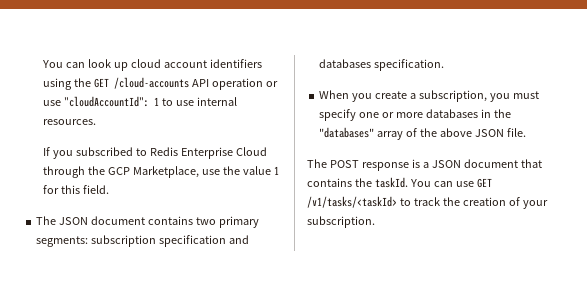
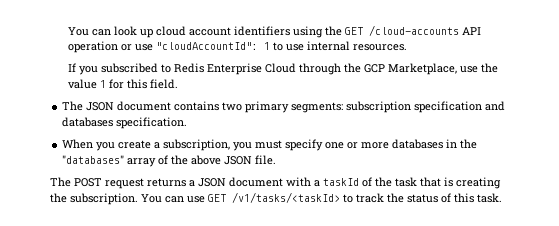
[361,159,420,171] response is -> [105,178,186,189] request returns
[520,159,542,168] [307,177,408,188] that contains the taskId. -> [286,177,501,189] [50,193,138,205] with a taskId of the task that is creating the subscription.
[462,197,548,209] [307,216,375,228] creation of your subscription. -> [407,193,502,203] status of this task.

